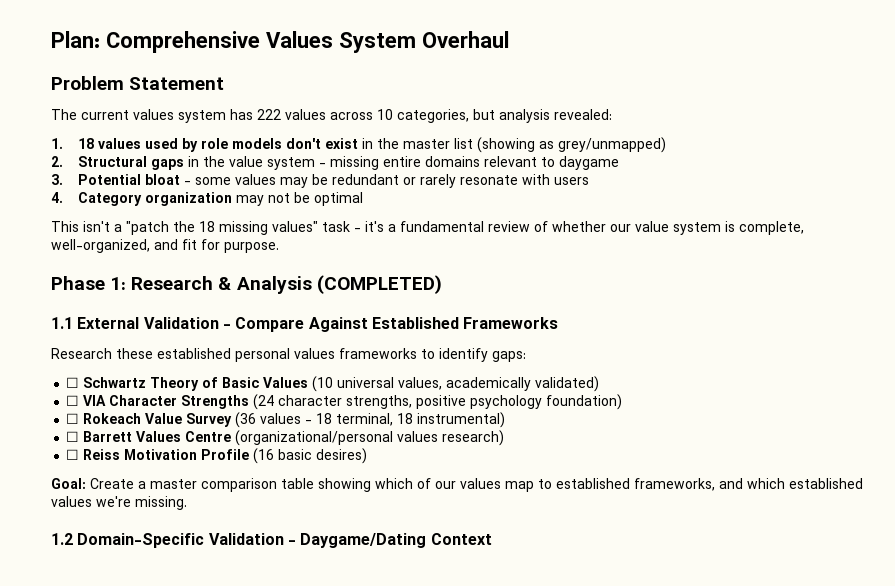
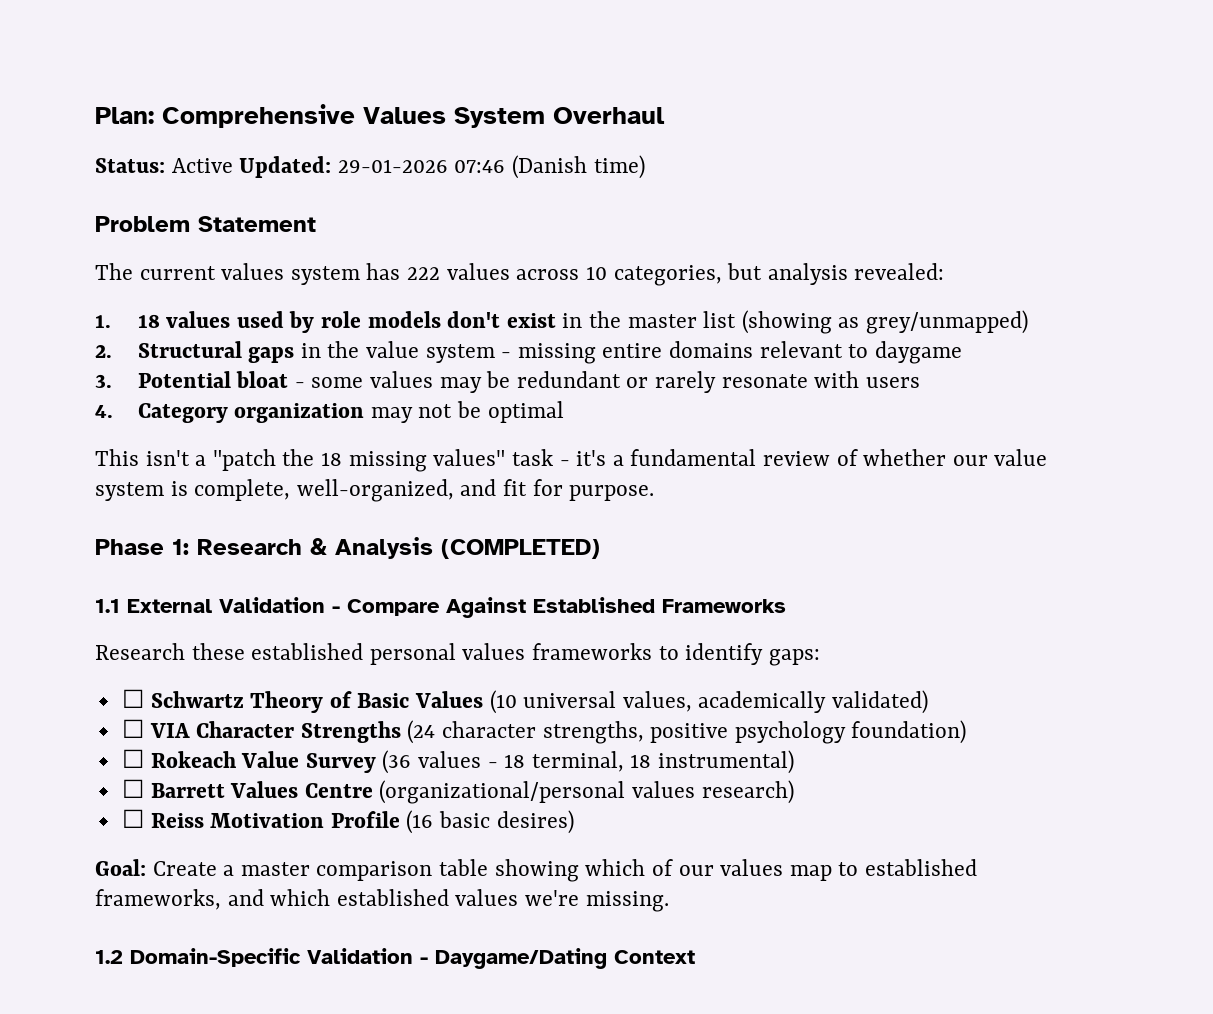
(509, 39) none -> [95,155,645,179] // Status: Active Updated: 29-01-2026 07:46 (Danish time)

